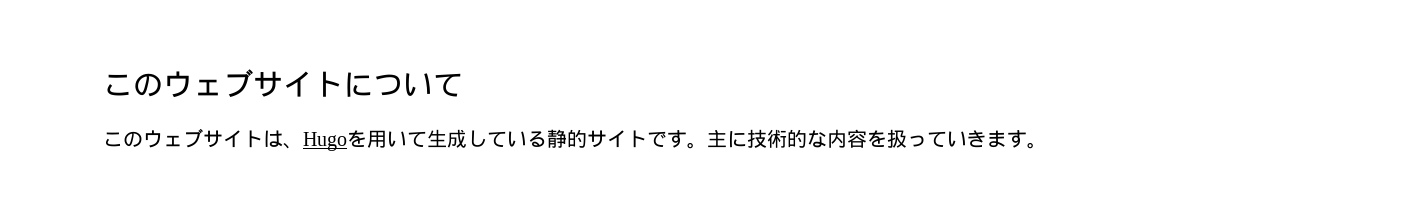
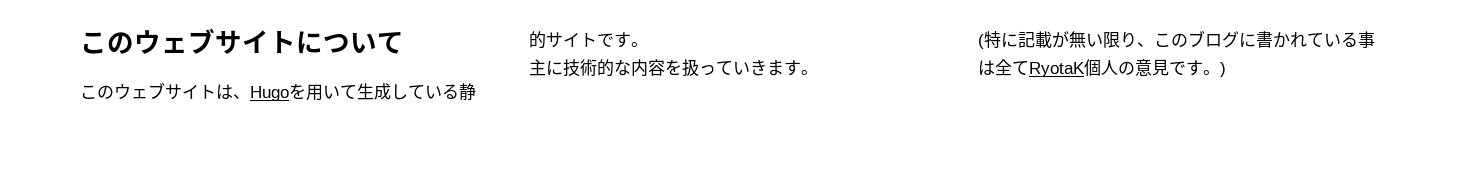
(707, 145) none -> (648, 44) //
(1047, 145) none -> [978,30,1375,49] [978,59,1226,77] // (特に記載が無い限り、このブログに書かれている事は全てRyotaK個人の意見です。)

